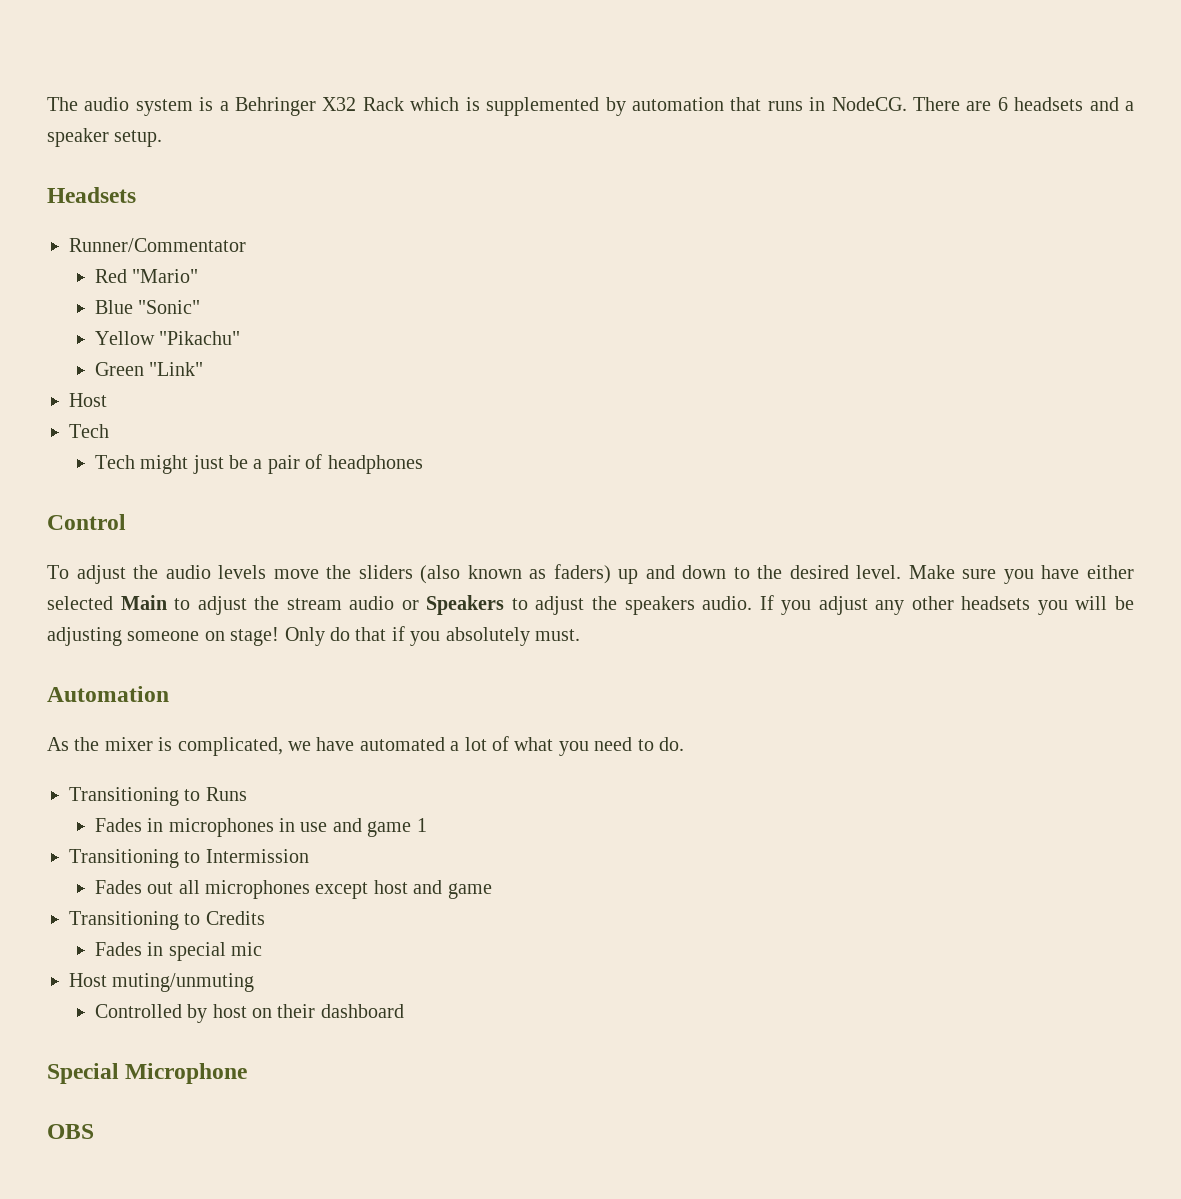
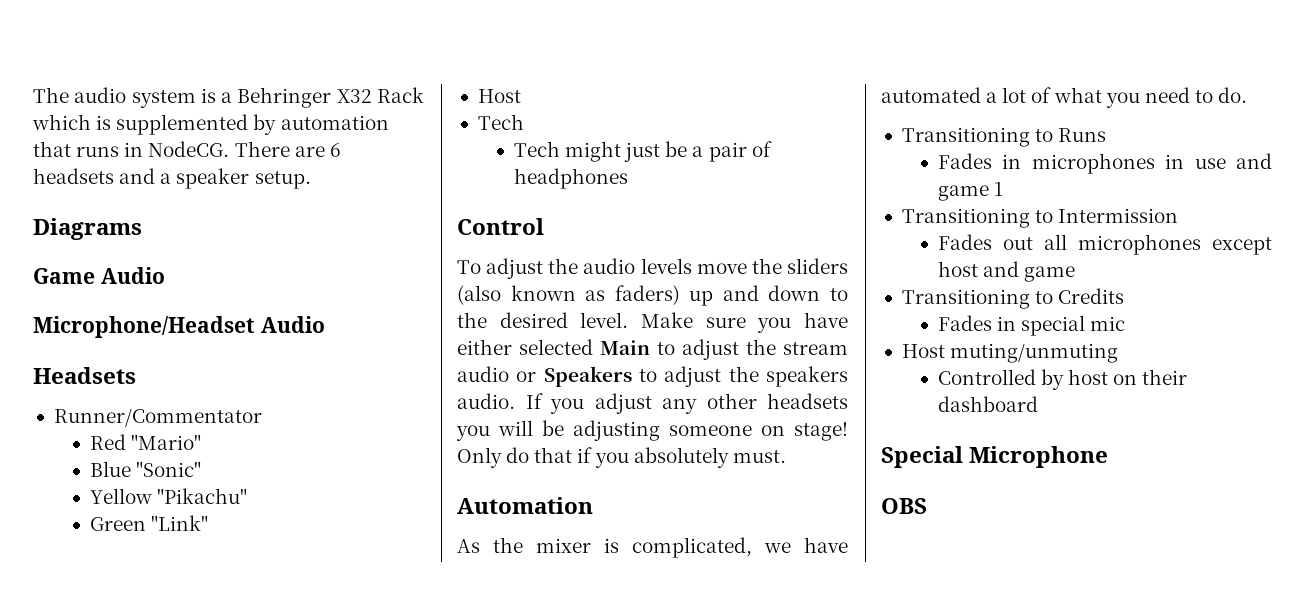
(163, 138) none -> [33,218,142,240] [33,267,165,284] [33,316,325,338] // Diagrams // Game Audio // Microphone/Headset Audio

